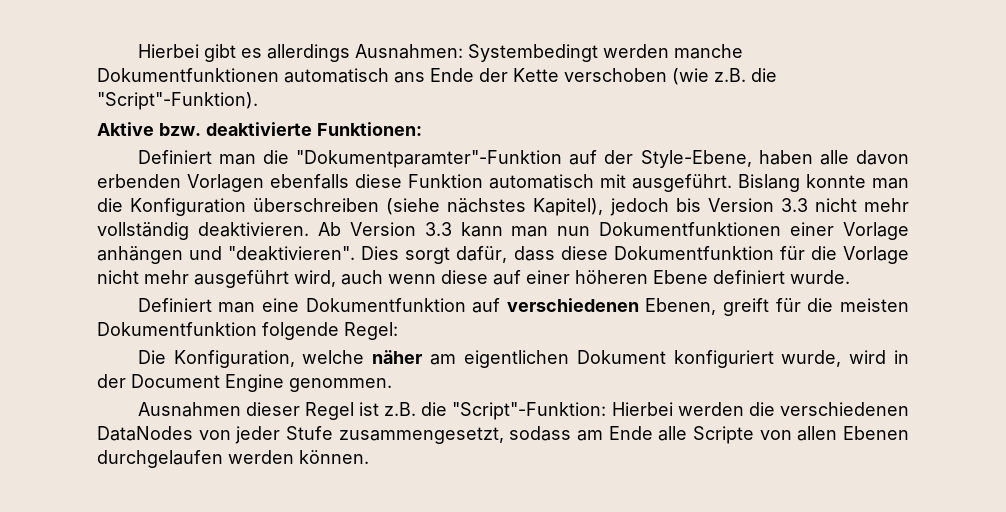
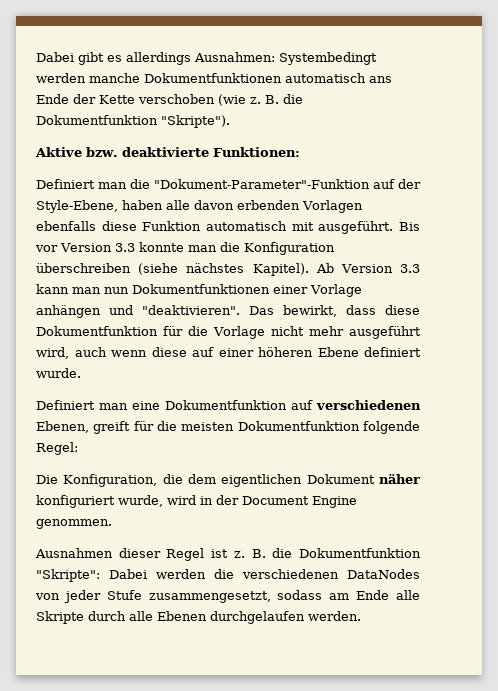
[137,44,199,58] Hierbei -> [36,52,74,62] Dabei
[714,68,777,82] [97,92,258,110] z.B. die "Script"-Funktion). -> [250,94,303,104] [36,115,230,128] z. B. die Dokumentfunktion "Skripte").
[296,150,563,168] "Dokumentparamter"-Funktion -> [154,179,370,189] "Dokument-Parameter"-Funktion
[738,174,800,192] Bislang -> [399,222,420,231] [35,243,135,252] Bis vor Version 3.3
[533,198,910,216] [97,222,309,240] Kapitel), jedoch bis Version 3.3 nicht mehr vollständig deaktivieren. -> [252,263,309,276] Kapitel).
[361,246,508,264] Dies sorgt dafür, -> [249,305,337,317] Das bewirkt,
[302,350,457,365] welche näher am -> [162,474,216,484] die dem
(666, 357) none -> [379,474,420,484] näher
[384,402,673,420] z.B. die "Script"-Funktion: Hierbei -> [233,548,422,558] [36,569,147,582] z. B. die Dokumentfunktion "Skripte": Dabei
[693,426,909,444] [97,450,369,468] Scripte von allen Ebenen durchgelaufen werden können. -> [36,611,361,624] Skripte durch alle Ebenen durchgelaufen werden.

